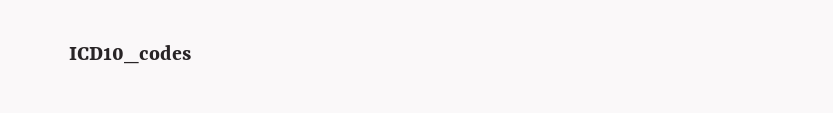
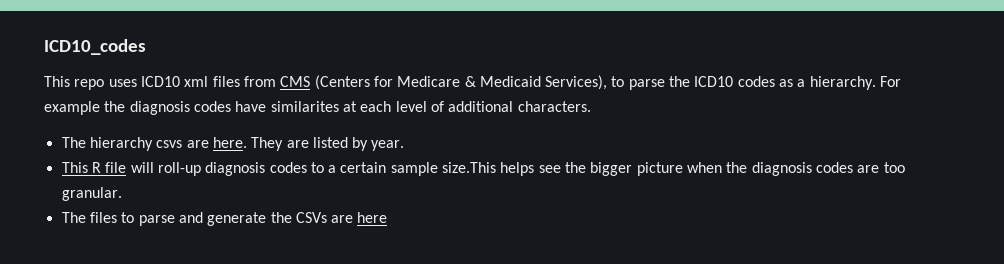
(191, 54) none -> [44,75,902,90] [44,101,591,115] [61,137,405,151] [61,162,905,176] [61,187,122,201] [61,212,388,226] // This repo uses ICD10 xml files from CMS (Centers for Medicare & Medicaid Services), to parse the ICD10 codes as a hierarchy. For example the diagnosis codes have similarites at each level of additional characters. // The hierarchy csvs are here. They are listed by year. // This R file will roll-up diagnosis codes to a certain sample size.This helps see the bigger picture when the diagnosis codes are too granular. // The files to parse and generate the CSVs are here

